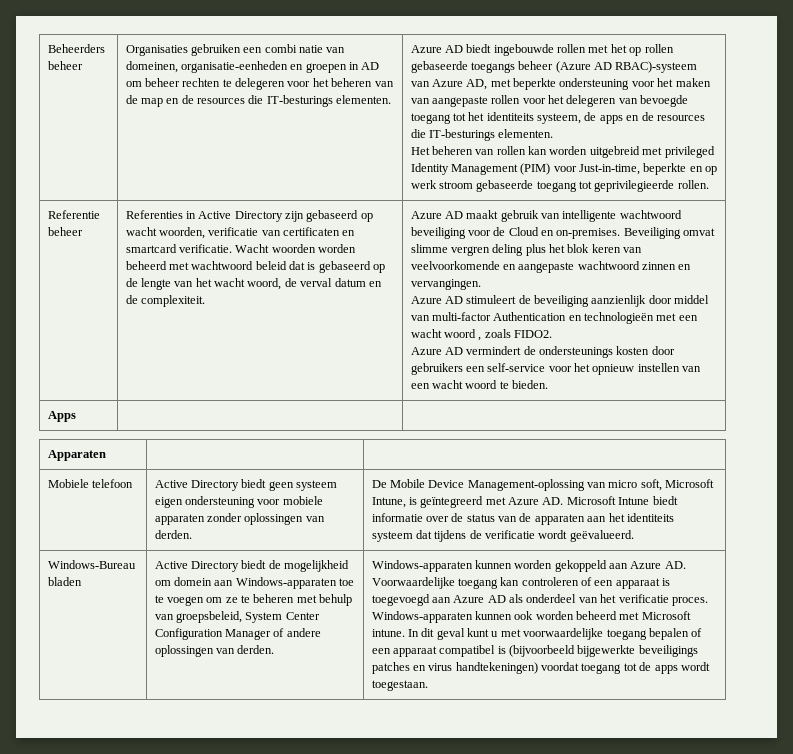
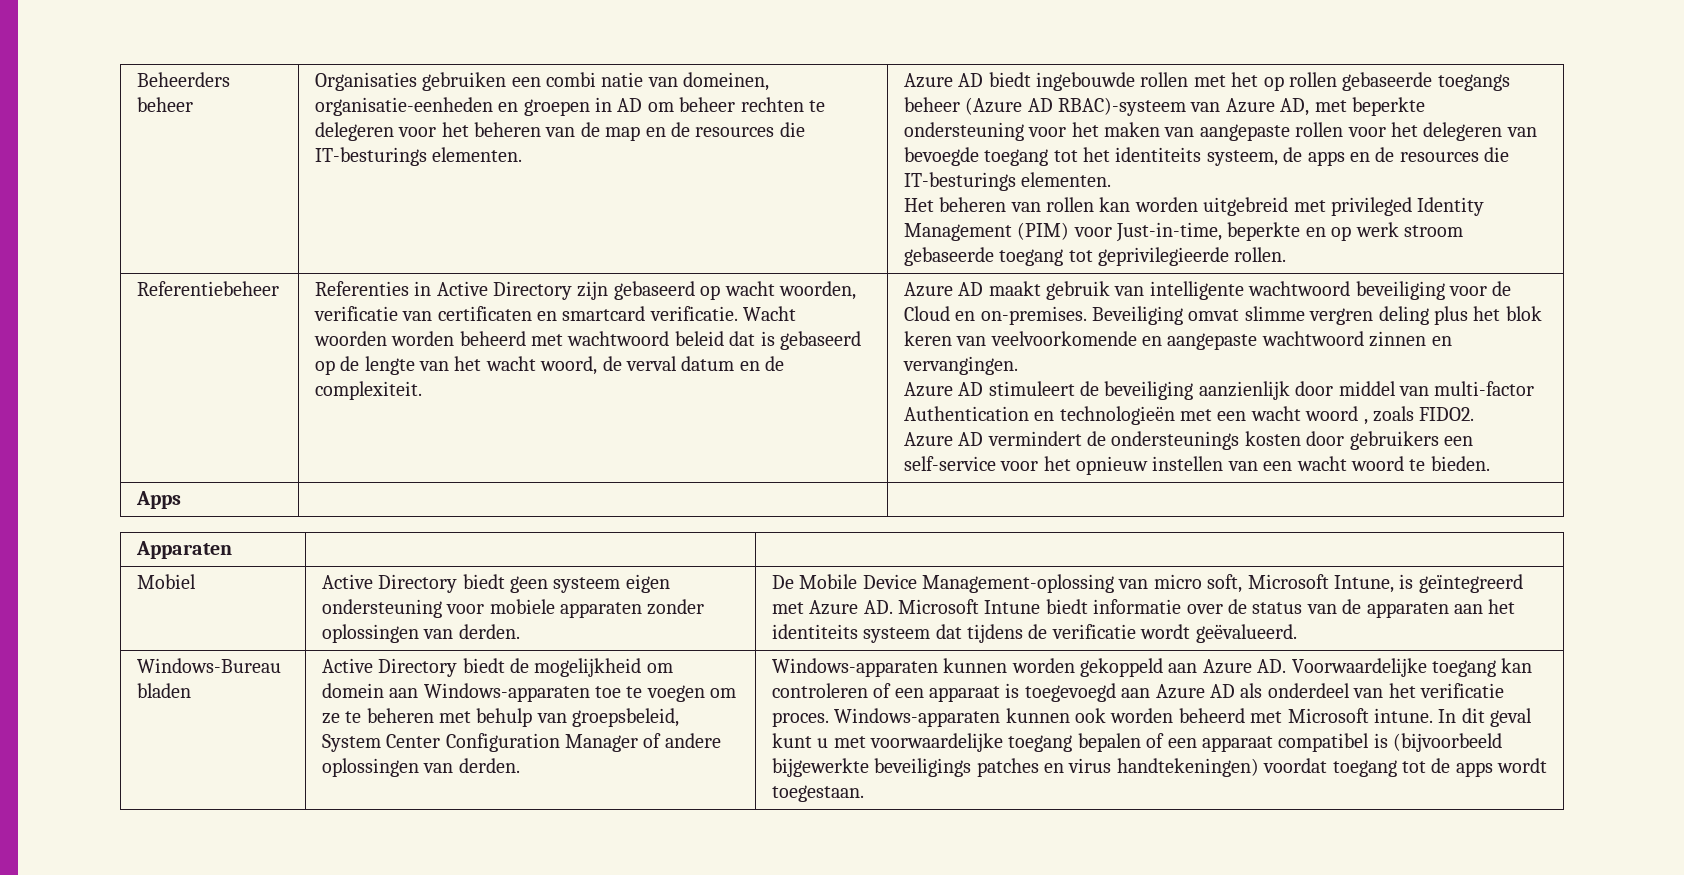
[47,210,100,219] [47,227,83,236] Referentie beheer -> [136,281,279,296] Referentiebeheer
[47,479,133,488] Mobiele telefoon -> [136,574,196,589] Mobiel

